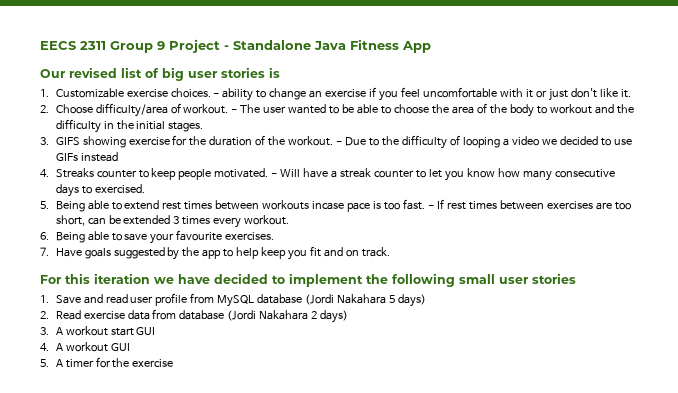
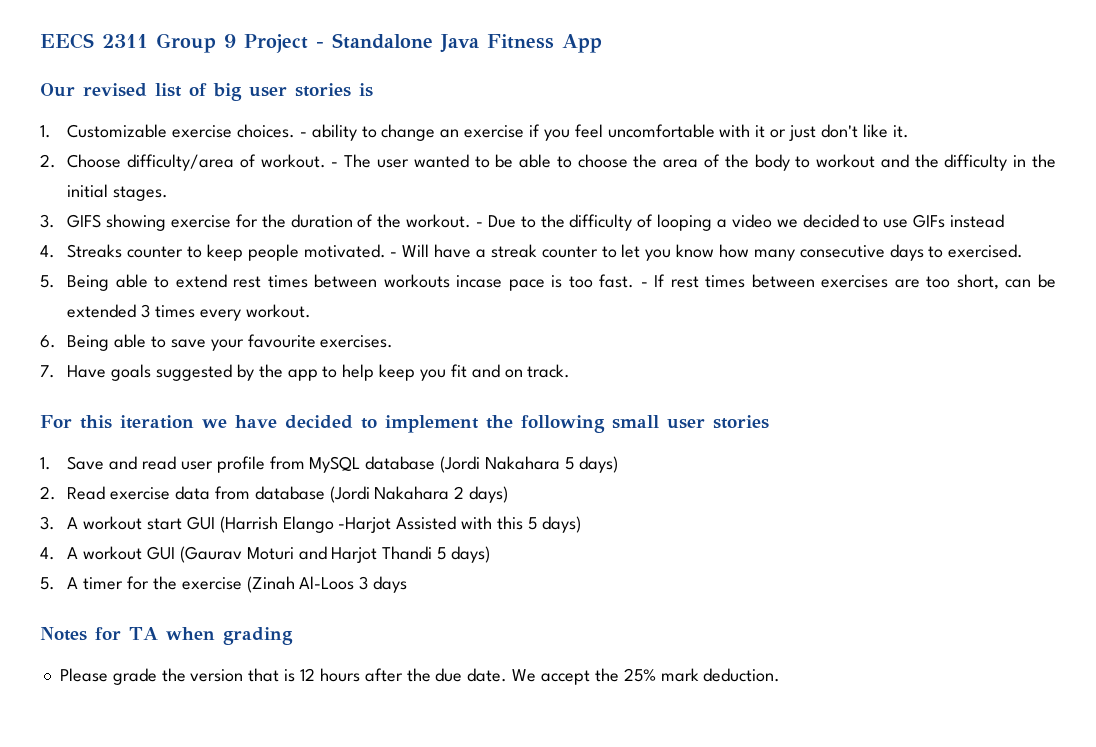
[40,342,130,352] // 4. A workout GUI -> [219,516,581,533] [40,546,490,563] (Harrish Elango -Harjot Assisted with this 5 days) // 4. A workout GUI (Gaurav Moturi and Harjot Thandi 5 days)
(174, 363) none -> [246,576,408,593] [40,627,293,645] [59,668,781,685] (Zinah Al-Loos 3 days // Notes for TA when grading // Please grade the version that is 12 hours after the due date. We accept the 25% mark deduction.

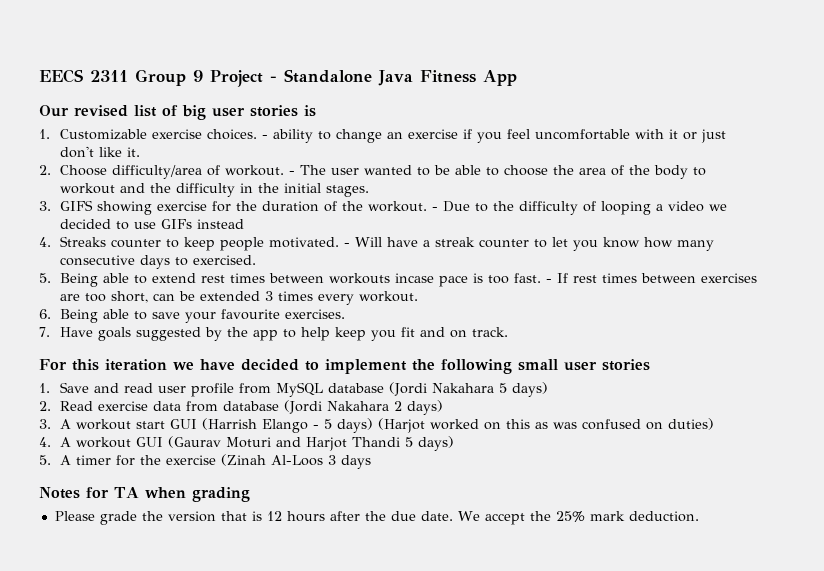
[338,516,581,533] -Harjot Assisted with this 5 days) -> [313,418,715,433] - 5 days) (Harjot worked on this as was confused on duties)

